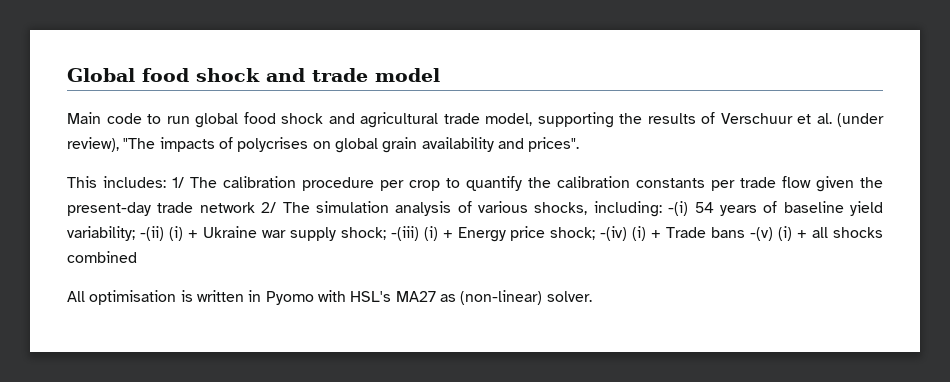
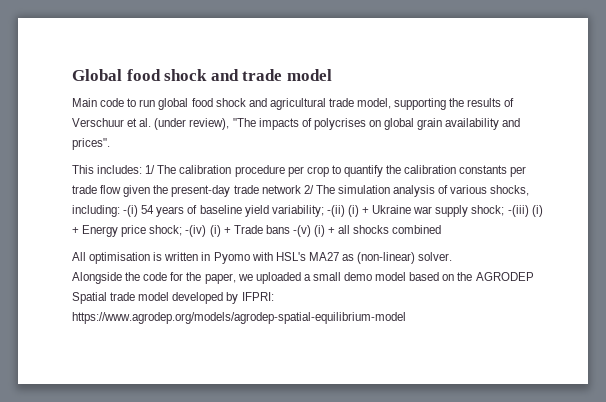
(592, 296) none -> [72,272,534,284] [72,292,274,304] [72,312,406,324] // Alongside the code for the paper, we uploaded a small demo model based on the AGRODEP Spatial trade model developed by IFPRI: https://www.agrodep.org/models/agrodep-spatial-equilibrium-model

